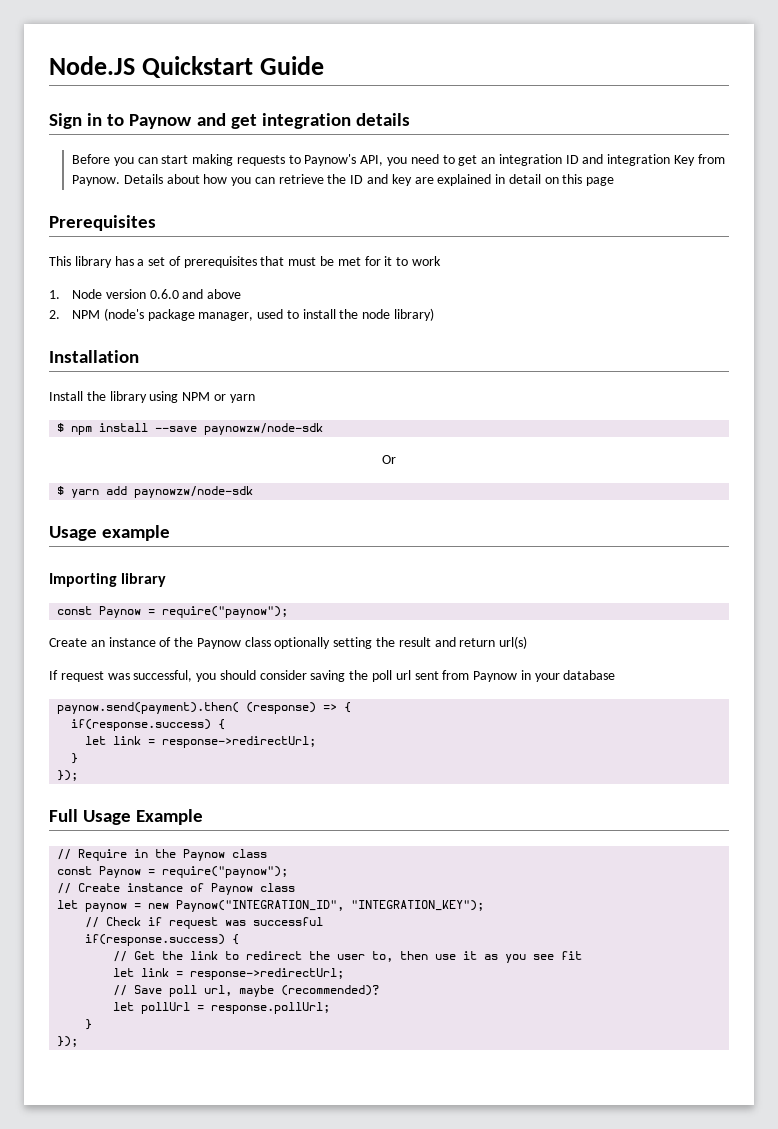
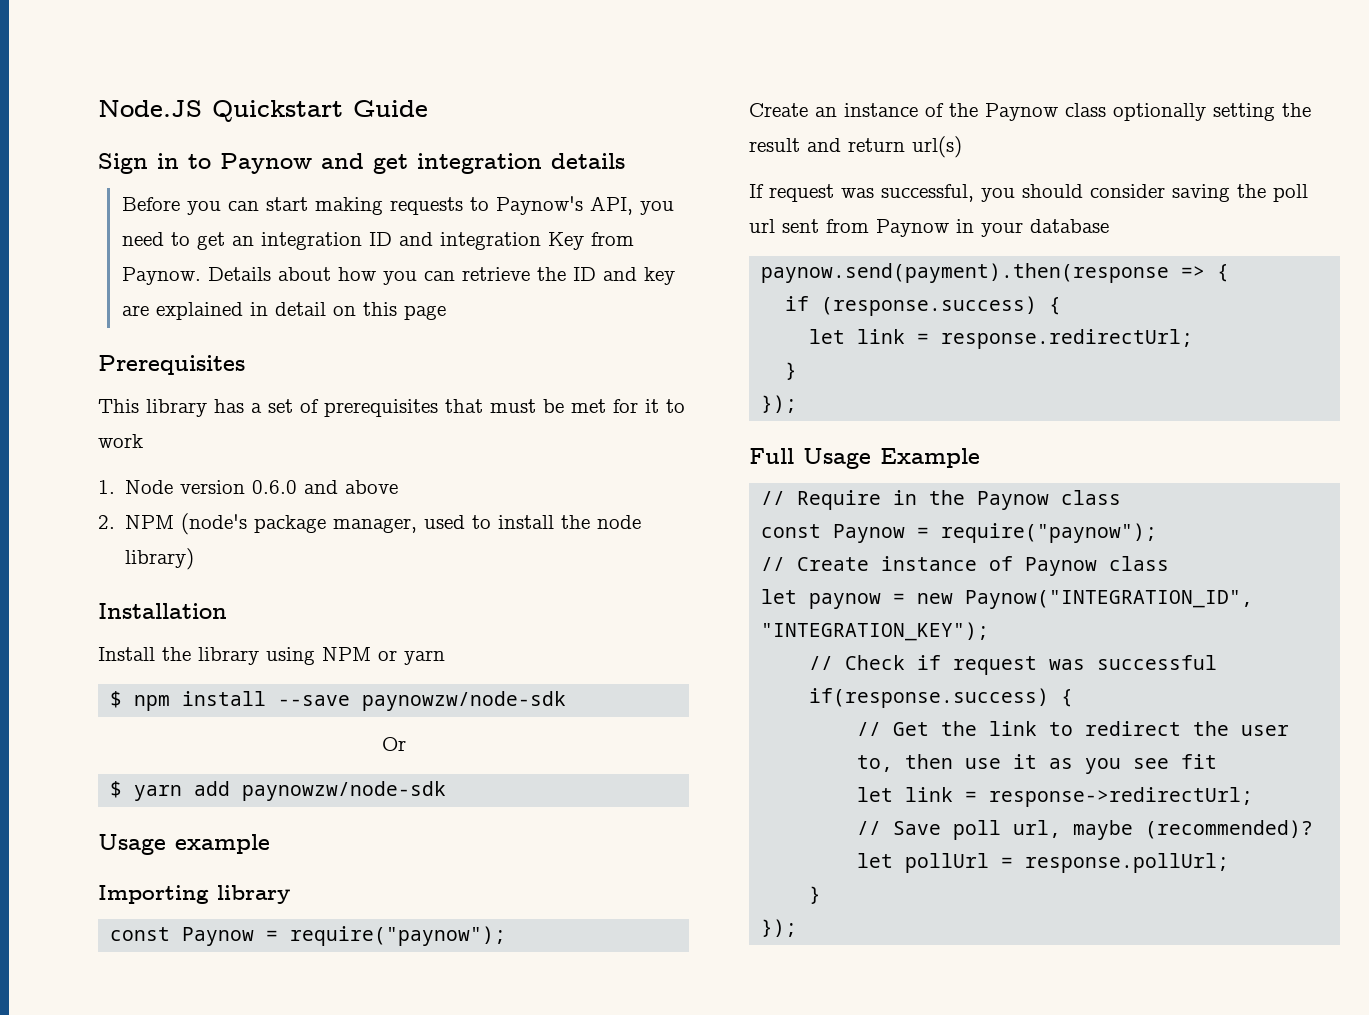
[57,702,317,714] paynow.send(payment).then( (response) -> [761,263,1170,283] paynow.send(payment).then(response
[71,719,212,731] if(response.success) -> [785,296,1038,316] if (response.success)
[162,736,317,748] response->redirectUrl; -> [941,329,1194,349] response.redirectUrl;

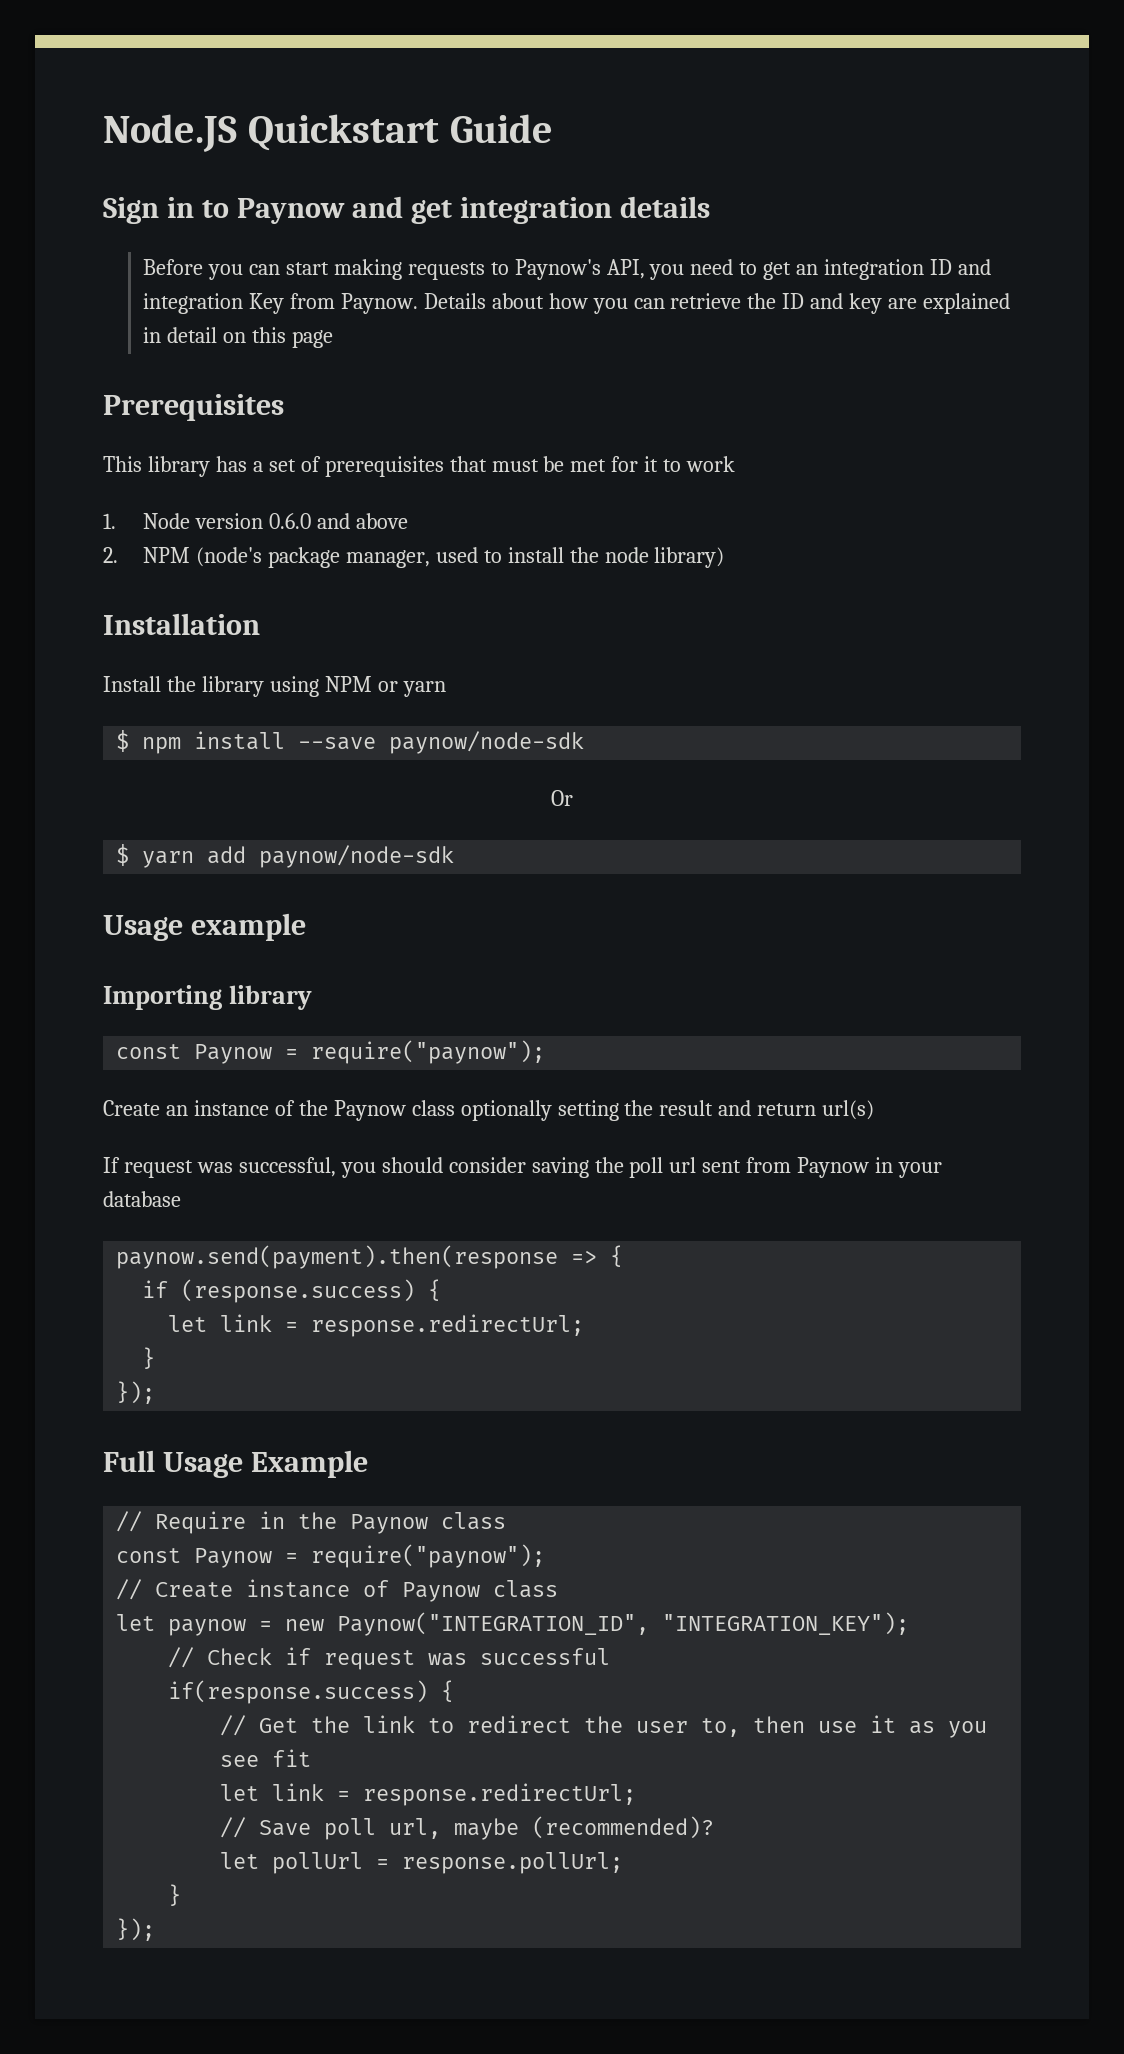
[362,691,567,711] paynowzw/node-sdk -> [389,731,585,754] paynow/node-sdk
[242,781,447,801] paynowzw/node-sdk -> [259,845,455,868] paynow/node-sdk
[989,787,1254,807] response->redirectUrl; -> [363,1783,637,1806] response.redirectUrl;

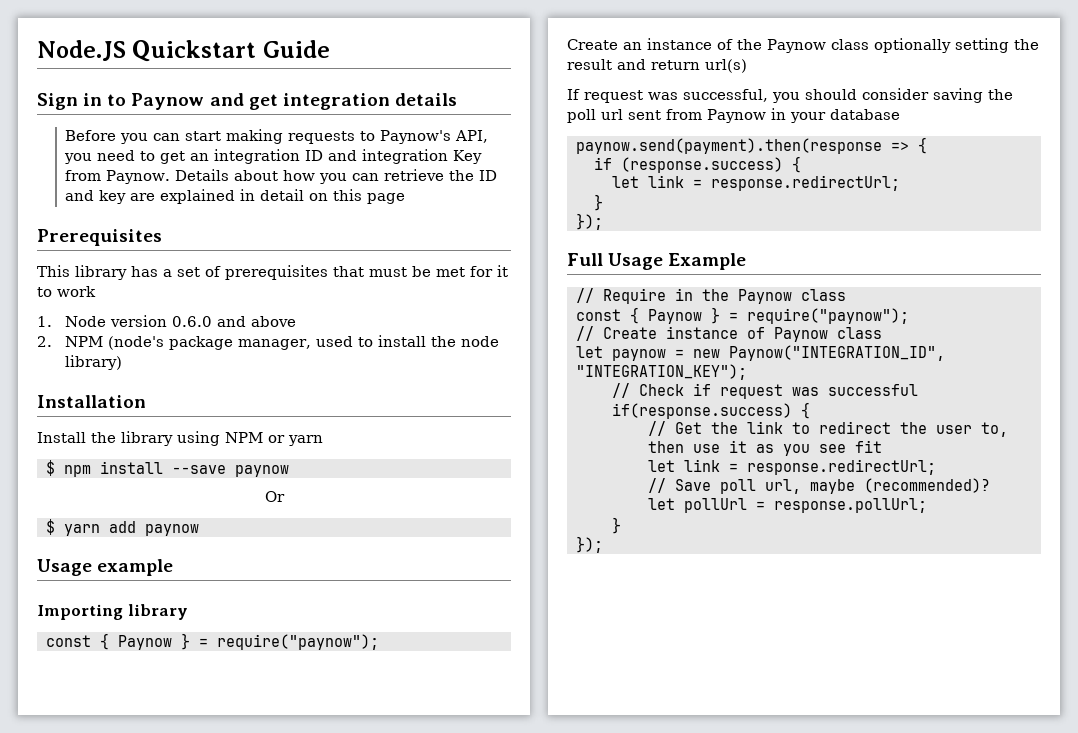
[389,731,585,754] paynow/node-sdk -> [234,465,289,477] paynow
[259,845,455,868] paynow/node-sdk -> [144,524,199,536] paynow
[194,1044,273,1064] Paynow -> [99,633,190,650] { Paynow }
[194,1548,273,1568] Paynow -> [629,307,720,324] { Paynow }

